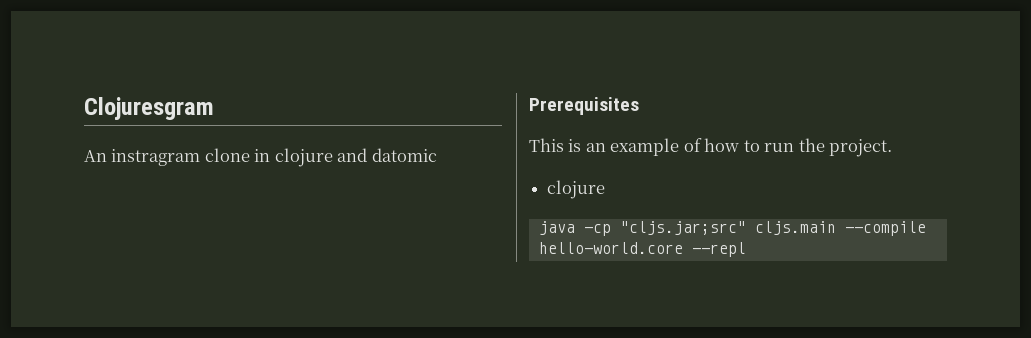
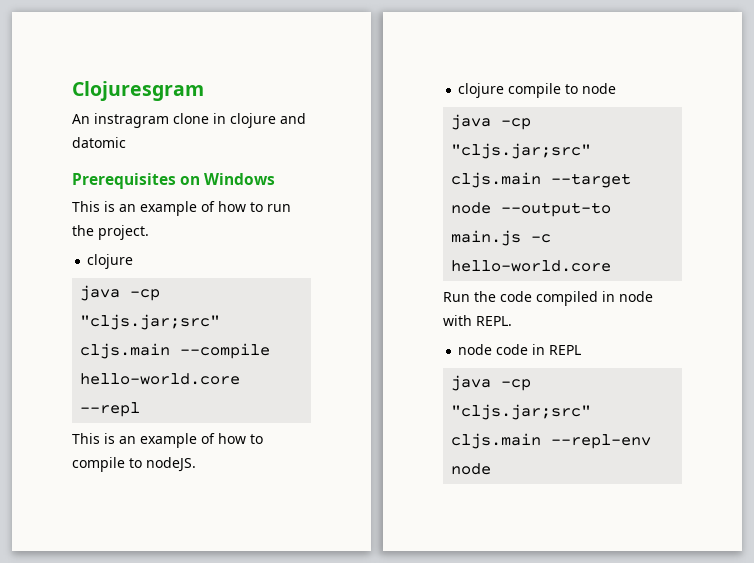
(639, 106) none -> [180,173,276,185] on Windows
(746, 249) none -> [72,433,263,448] [72,457,196,472] [458,83,617,98] [451,114,532,130] [451,143,592,159] [451,172,632,188] [451,202,612,217] [451,230,552,246] [451,260,612,272] [443,291,653,306] [443,315,512,326] [458,344,582,355] [451,375,532,391] [451,404,592,420] [451,433,652,449] [451,463,492,475] // This is an example of how to compile to nodeJS. // clojure compile to node // java -cp "cljs.jar;src" cljs.main --target node --output-to main.js -c hello-world.core // Run the code compiled in node with REPL. // node code in REPL // java -cp "cljs.jar;src" cljs.main --repl-env node

